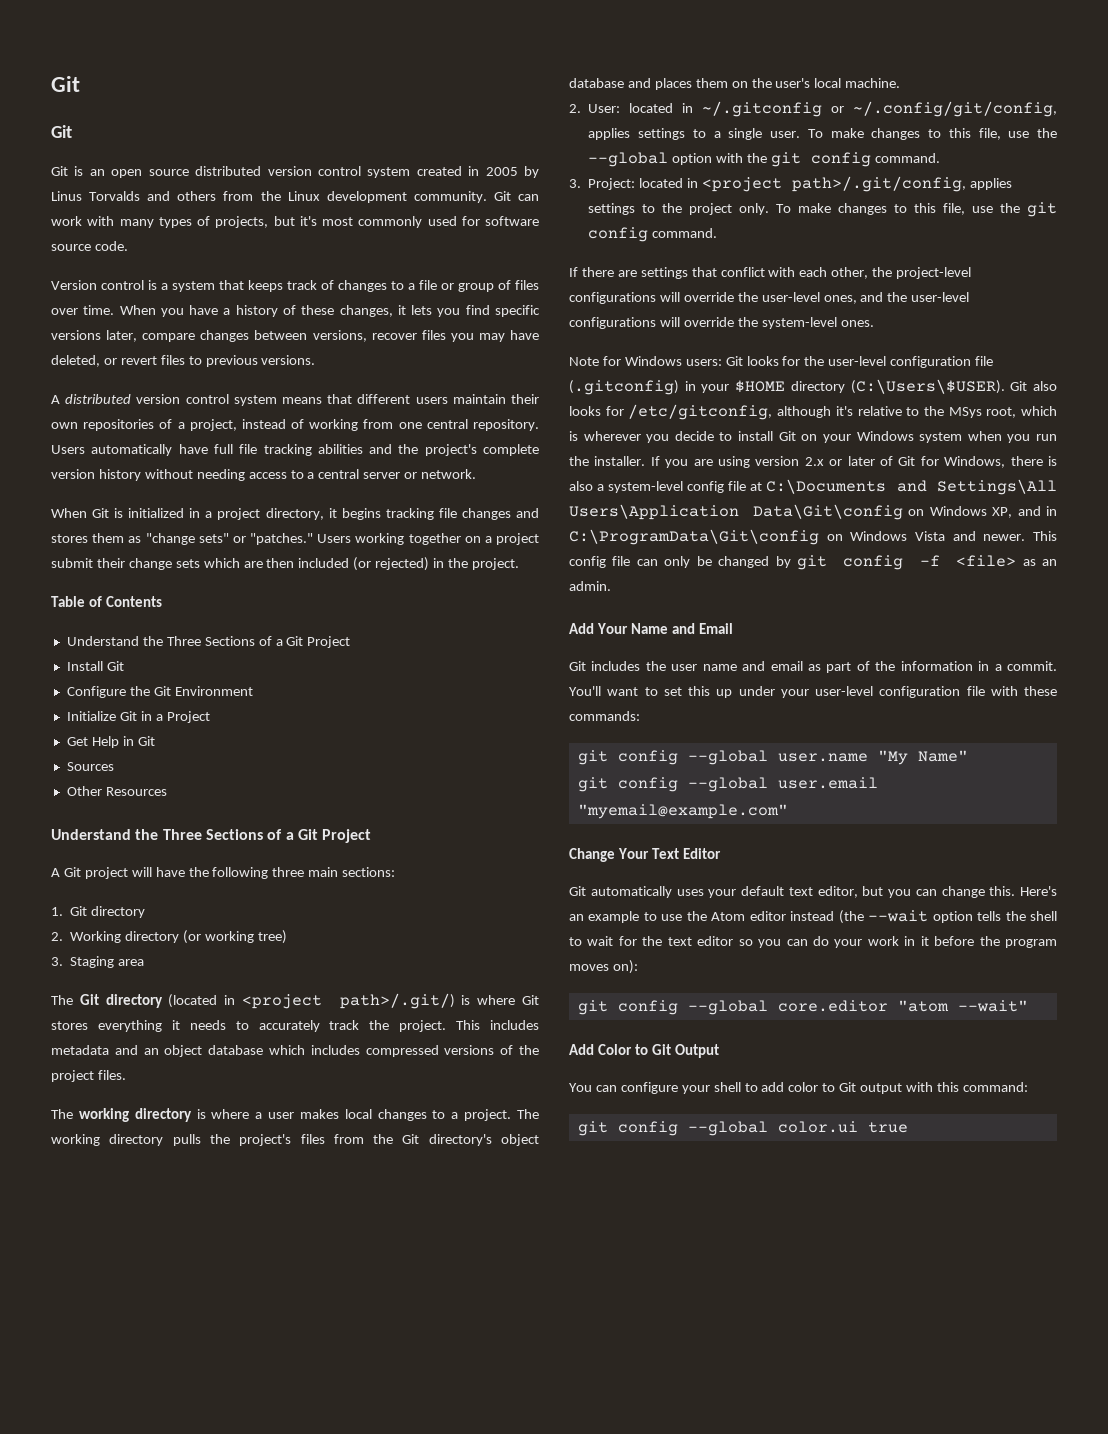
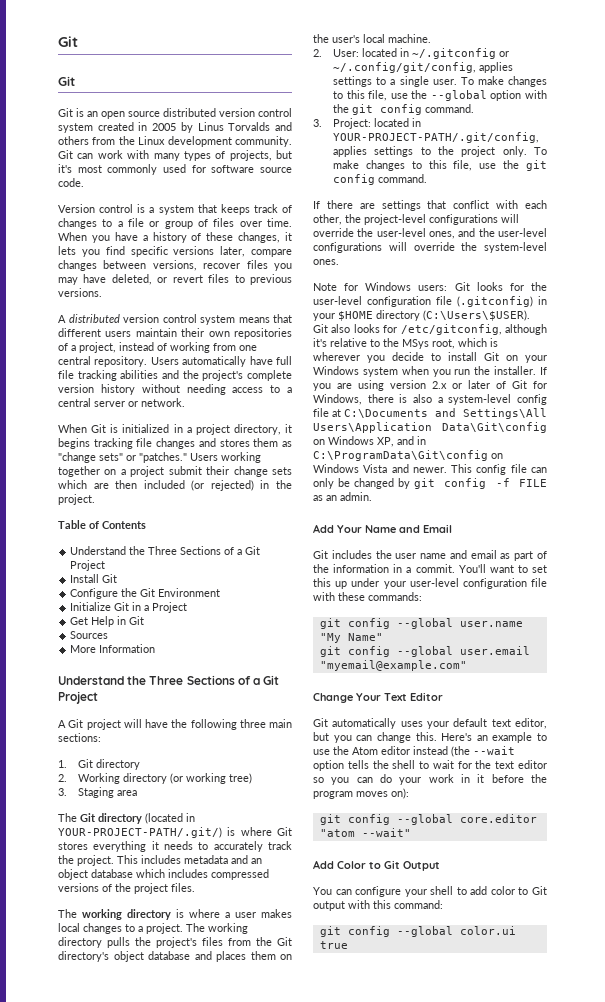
[66,786,167,796] Other Resources -> [70,644,156,653] More Information
[242,993,455,1009] <project path>/.git/) -> [58,827,222,838] YOUR-PROJECT-PATH/.git/)
[701,176,966,192] <project path>/.git/config, -> [333,132,540,143] YOUR-PROJECT-PATH/.git/config,
[956,555,1017,567] <file> -> [519,479,547,487] FILE

